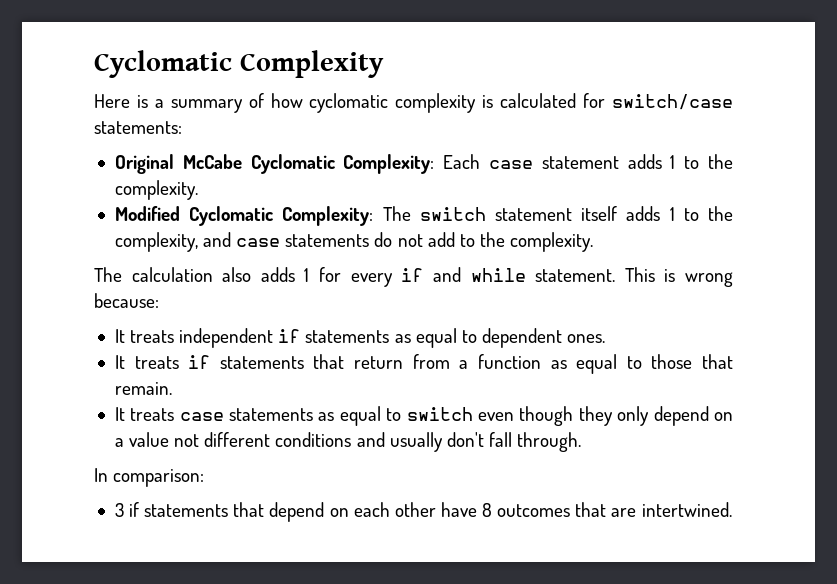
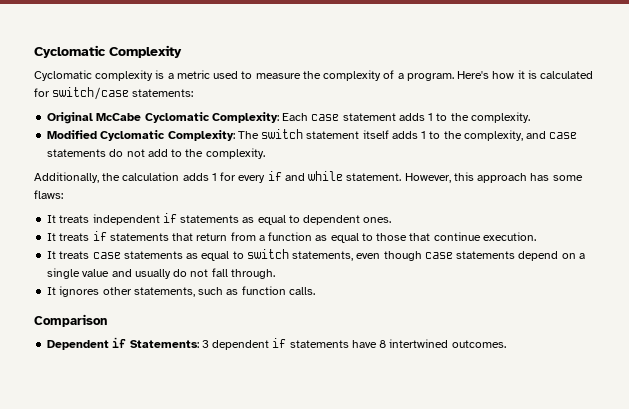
[94,93,477,113] Here is a summary of how cyclomatic complexity -> [34,70,525,81] Cyclomatic complexity is a metric used to measure the complexity of a program. Here's how it
[94,267,252,282] The calculation also -> [34,172,180,183] Additionally, the calculation
[624,267,734,287] [94,293,159,308] This is wrong because: -> [404,172,583,183] [34,190,63,199] However, this approach has some flaws:
[114,382,172,395] remain. -> [433,232,536,241] continue execution.
(473, 414) none -> [292,251,354,261] statements,
[578,406,650,426] they only -> [424,251,516,259] case statements
[129,432,582,452] [94,468,205,487] [114,502,732,522] value not different conditions and usually don't fall through. // In comparison: // 3 if statements that depend on each other have 8 outcomes that are intertwined. -> [47,268,275,279] [47,286,315,297] [34,314,107,327] [47,337,506,350] single value and usually do not fall through. // It ignores other statements, such as function calls. // Comparison // Dependent if Statements: 3 dependent if statements have 8 intertwined outcomes.

